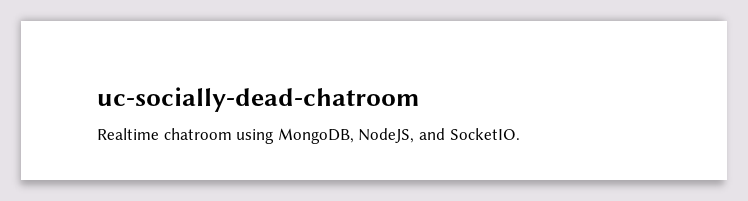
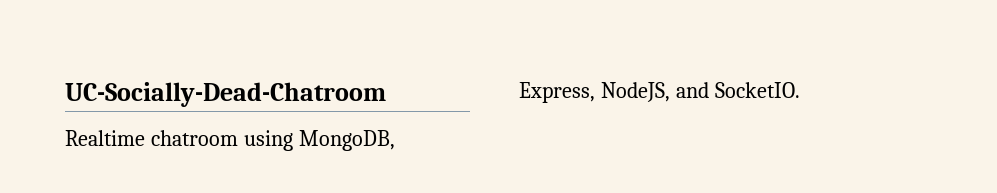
[97,87,420,112] uc-socially-dead-chatroom -> [65,82,386,107] UC-Socially-Dead-Chatroom
(354, 136) none -> [519,82,595,103] Express,

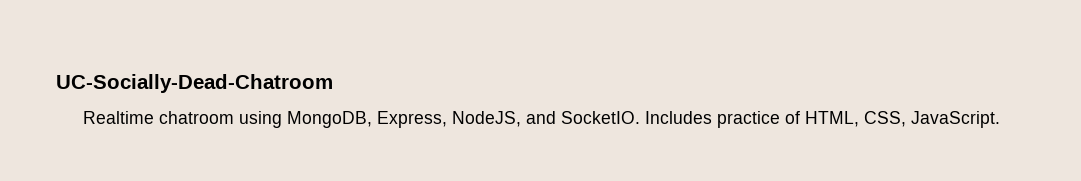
(800, 90) none -> [644,111,1000,128] Includes practice of HTML, CSS, JavaScript.

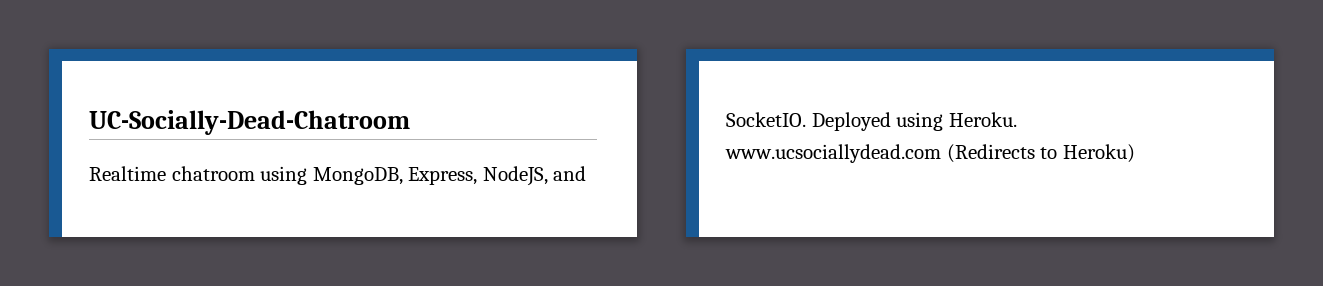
[644,111,1000,128] Includes practice of HTML, CSS, JavaScript. -> [811,112,1017,131] [725,144,1135,163] Deployed using Heroku. www.ucsociallydead.com (Redirects to Heroku)

